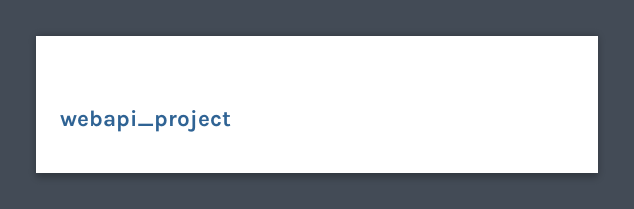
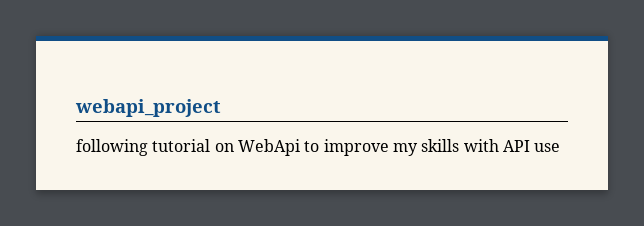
(231, 121) none -> [76,139,561,156] // following tutorial on WebApi to improve my skills with API use

